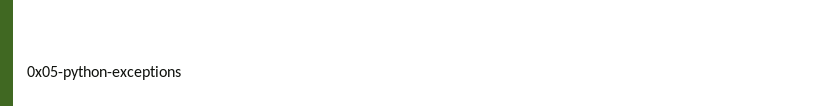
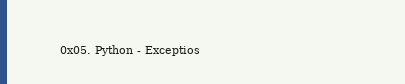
[27,66,181,80] 0x05-python-exceptions -> [60,45,200,56] 0x05. Python - Exceptios

